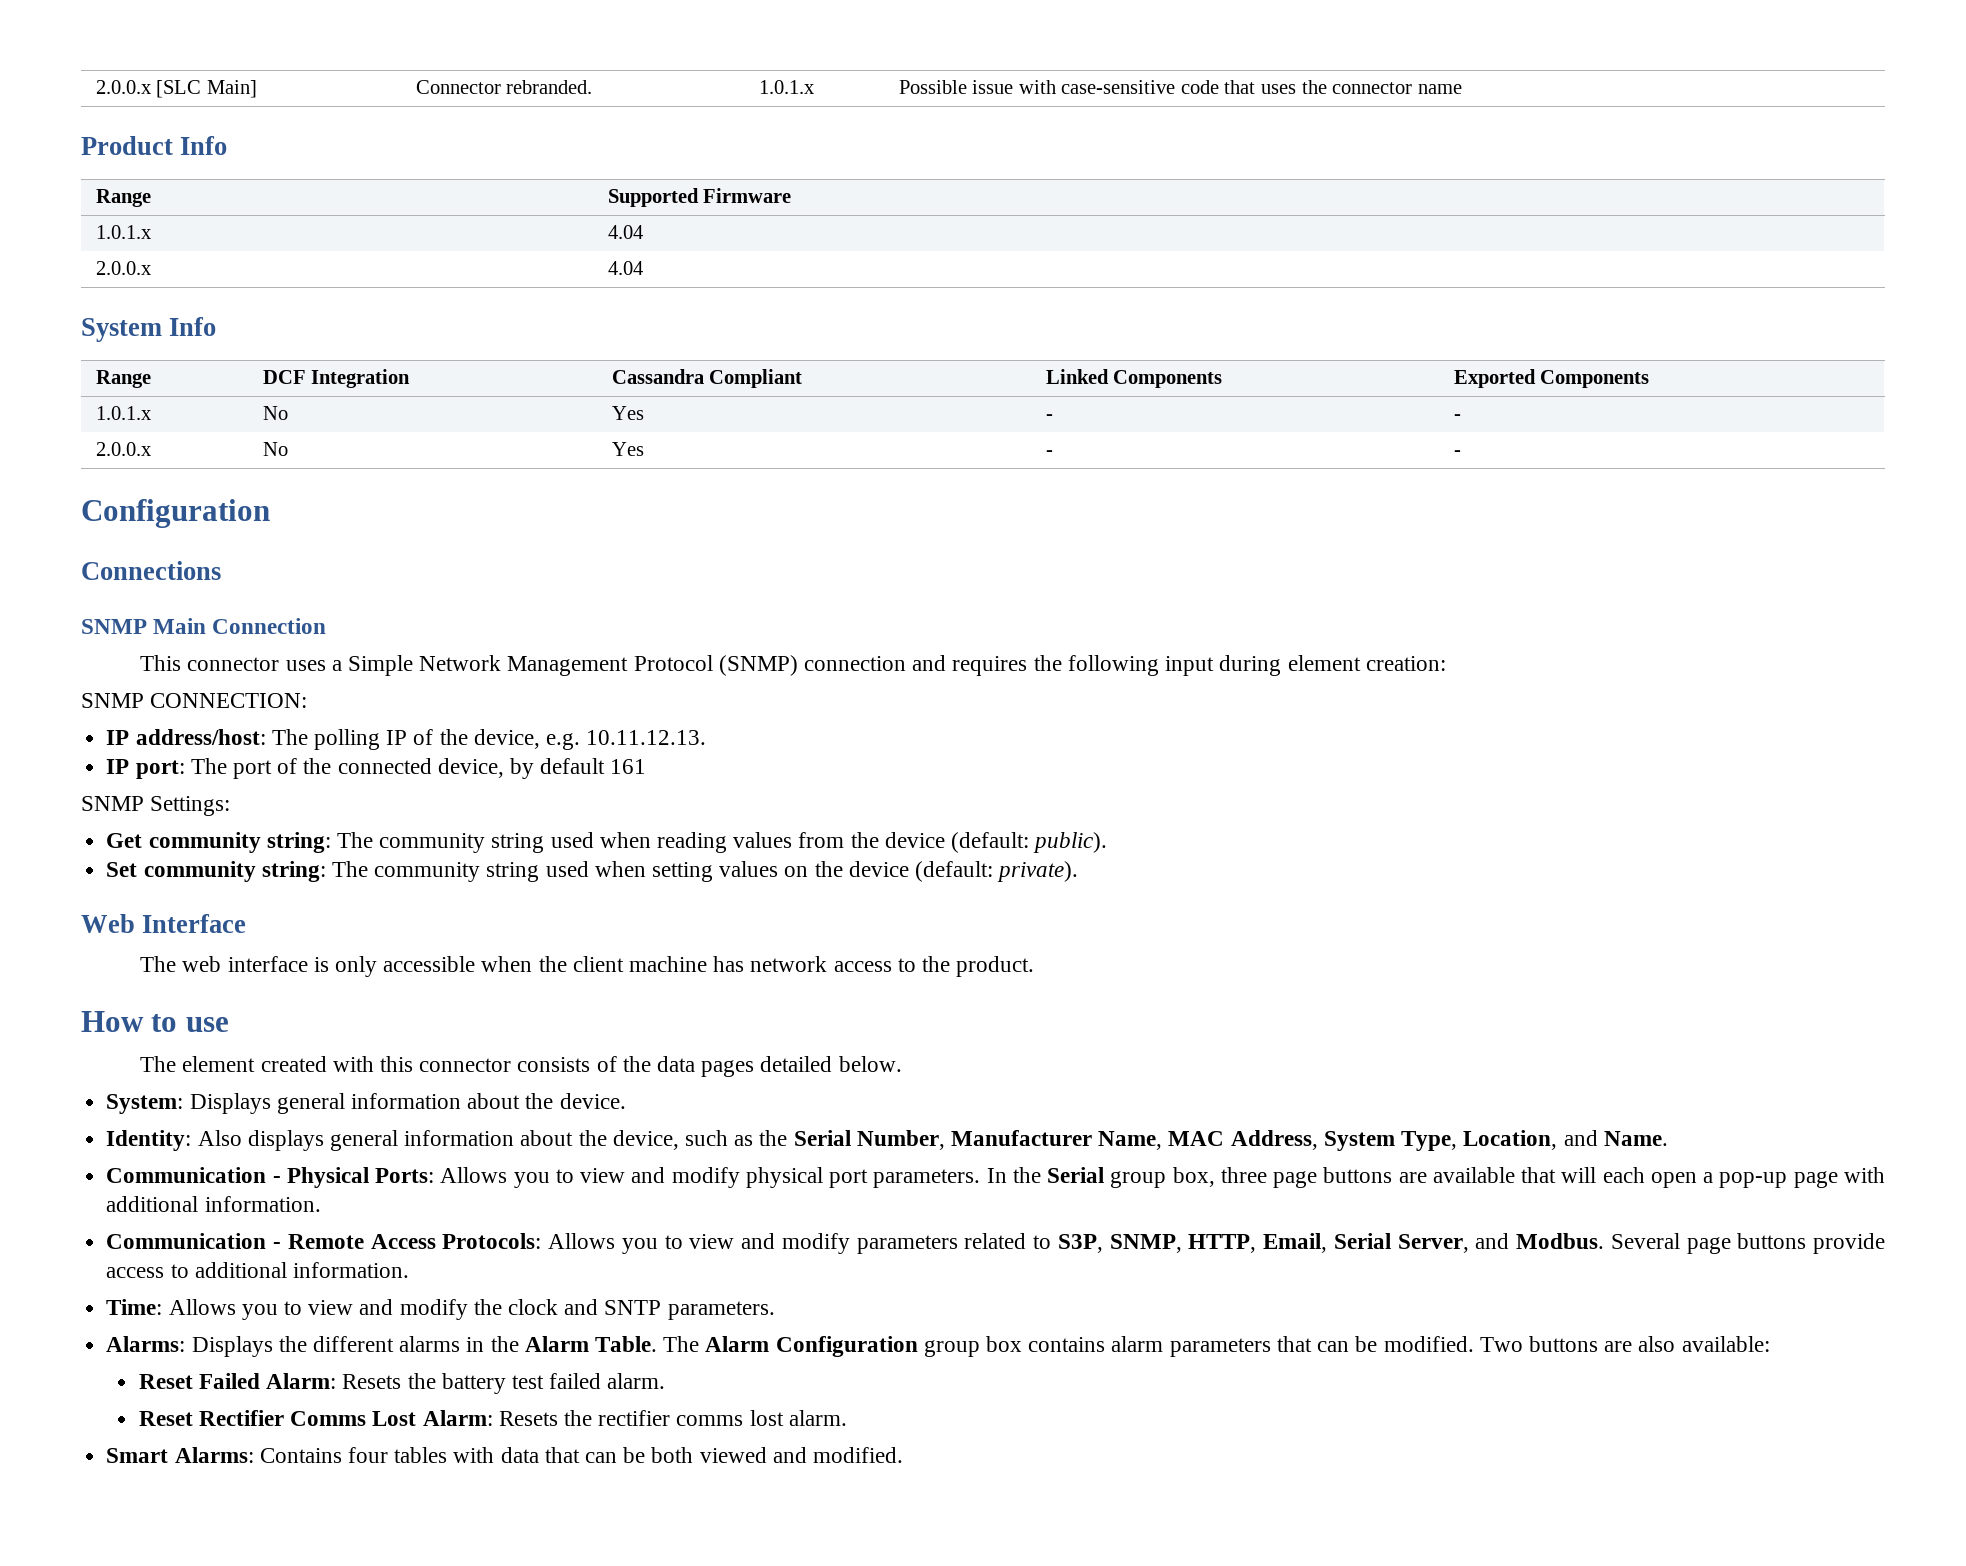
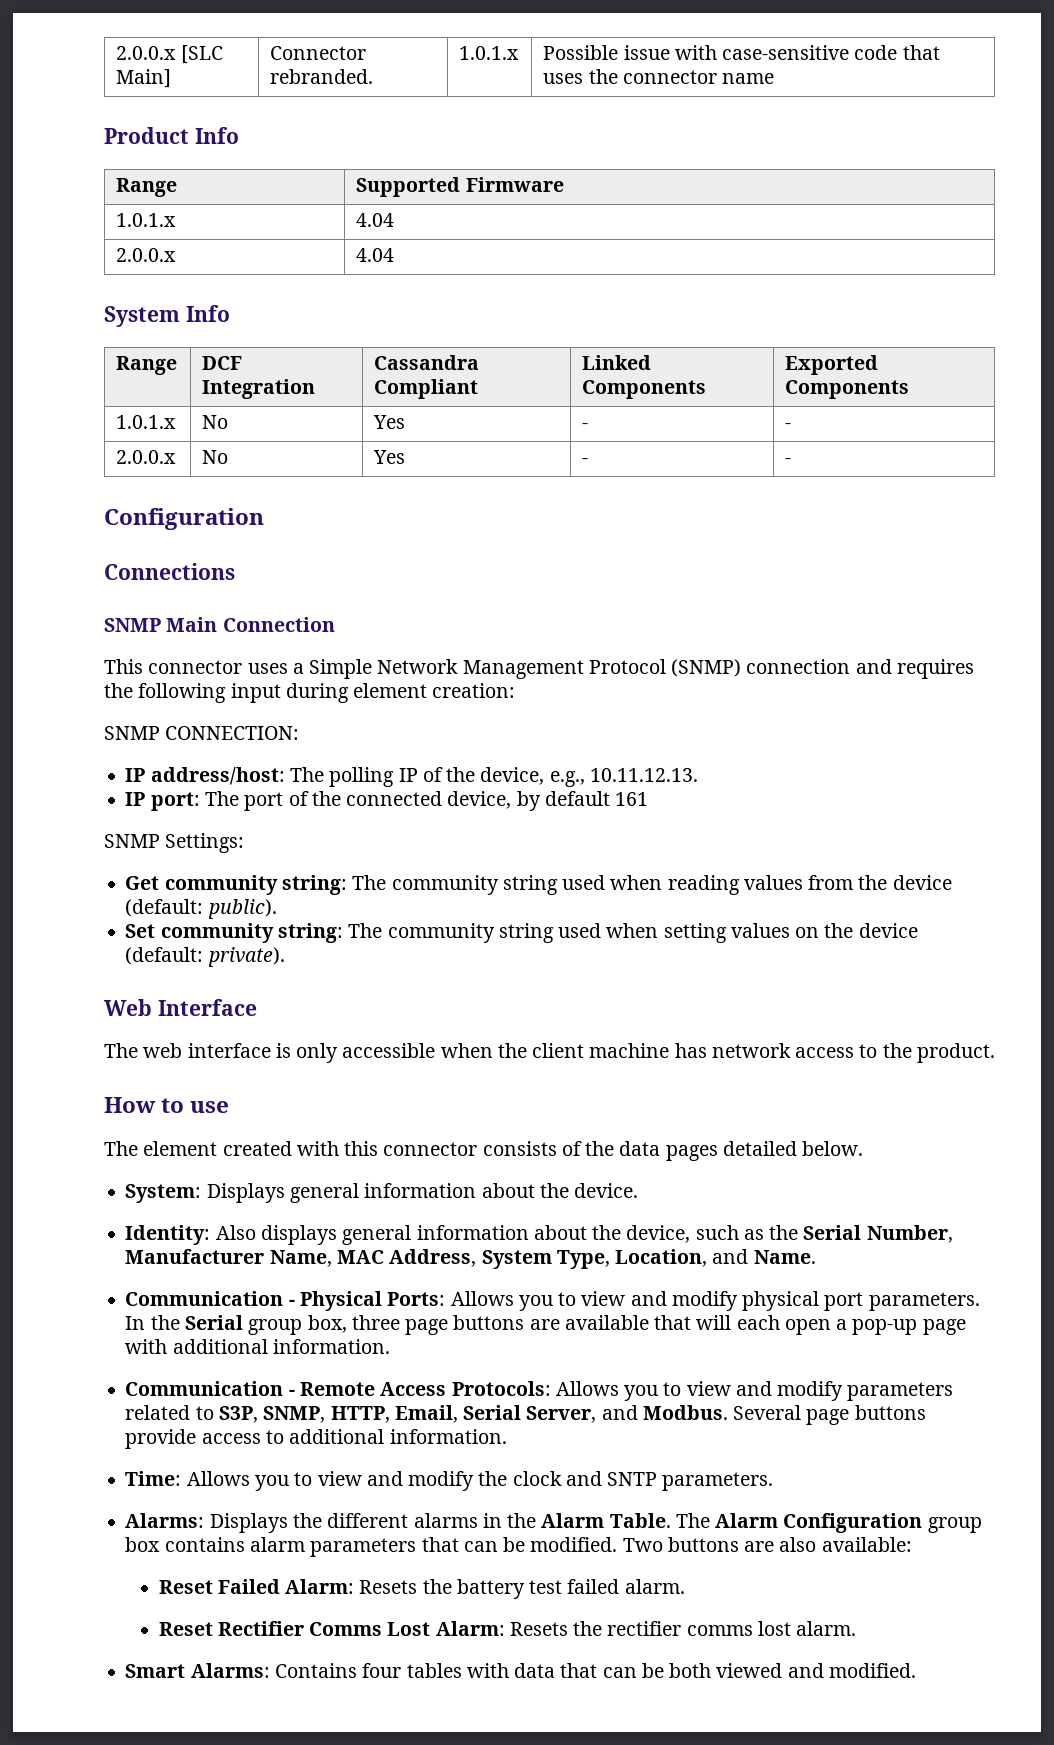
[545,733,580,750] e.g. -> [549,771,585,787] e.g.,

